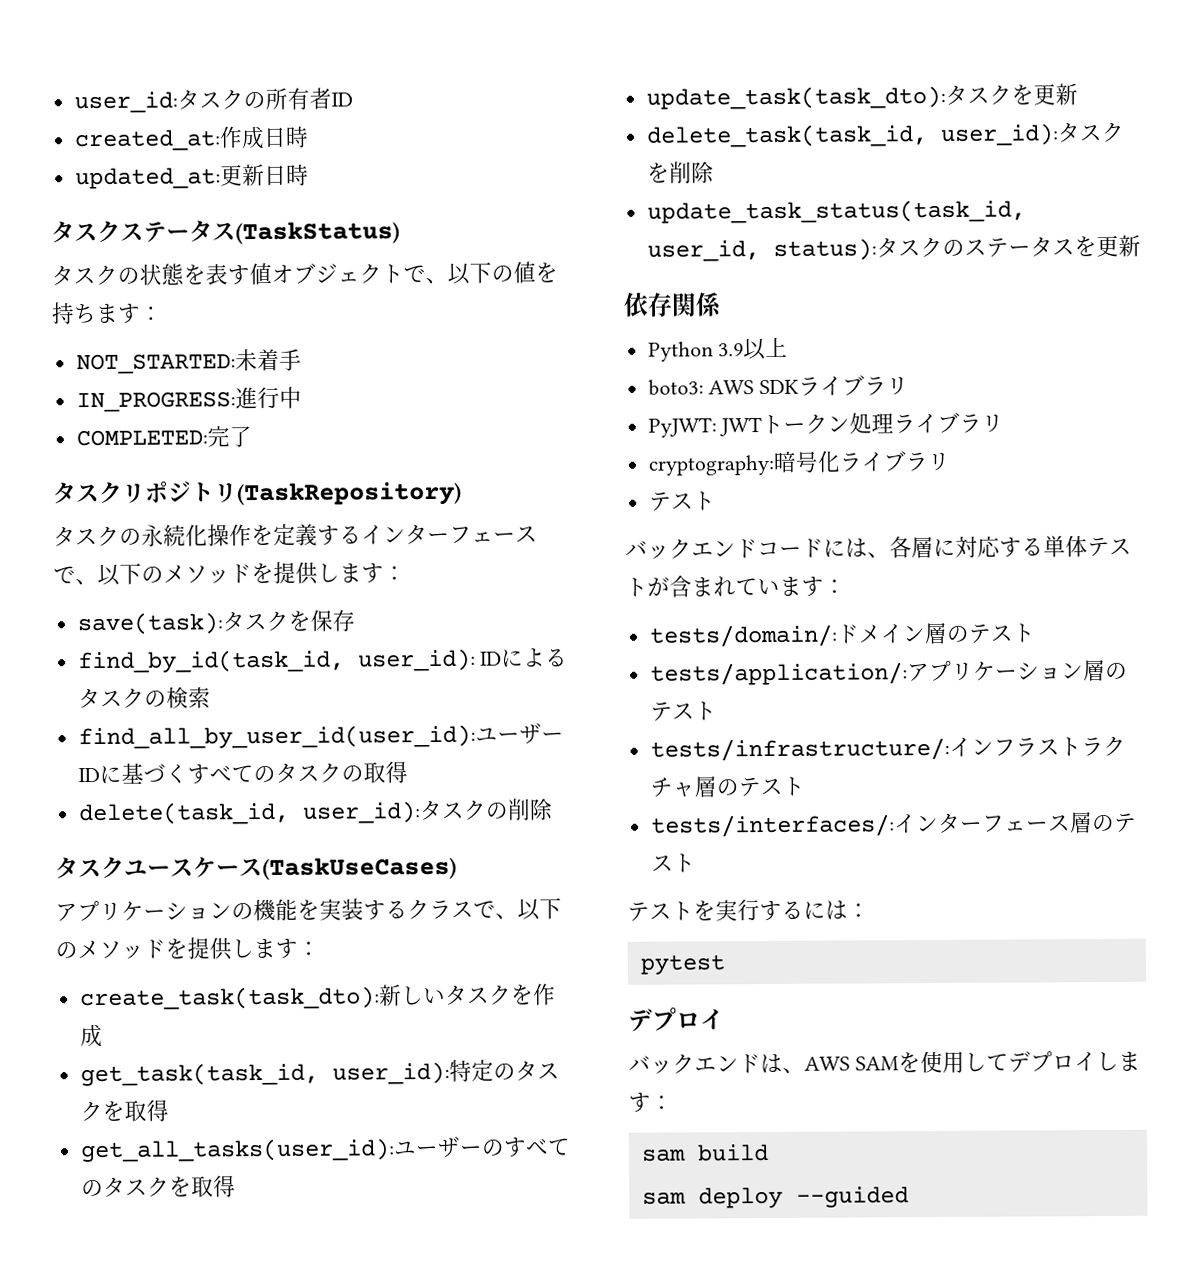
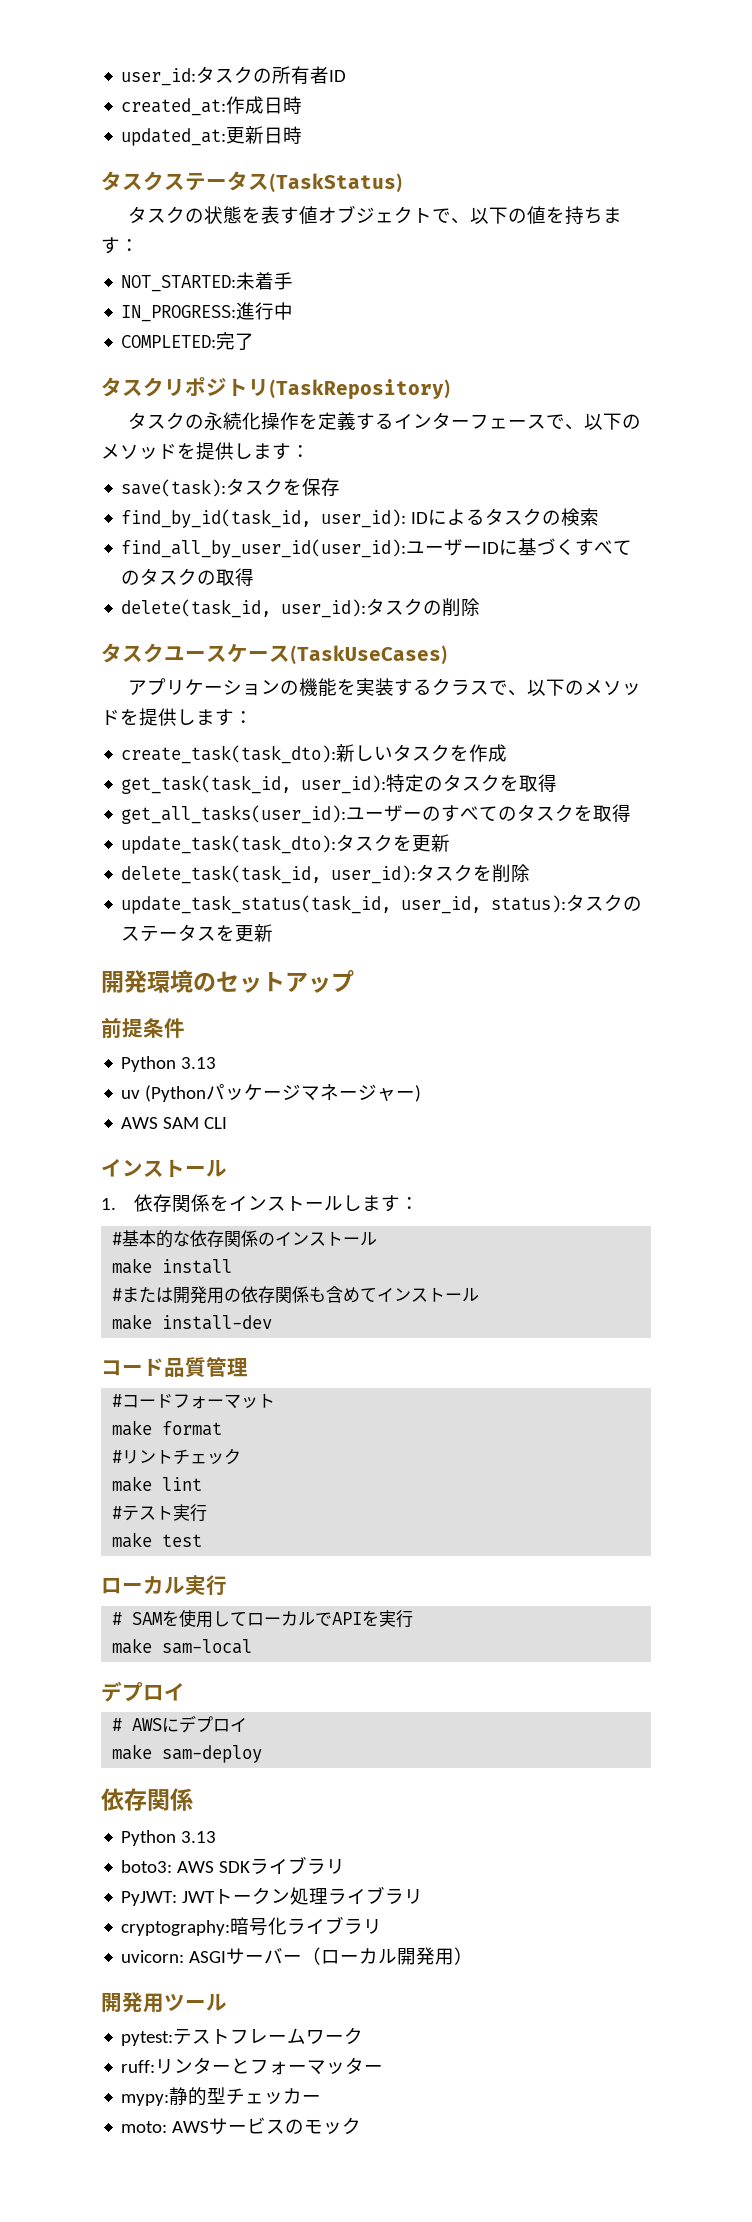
(1141, 245) none -> [101,970,354,993] [101,1018,185,1039] [121,1056,217,1072] [121,1084,422,1102] [121,1117,228,1129] [101,1159,227,1177] [101,1194,420,1212] [112,1230,378,1248] [112,1258,233,1274] [112,1286,480,1304] [112,1314,273,1330] [101,1357,248,1377] [112,1394,276,1409] [112,1420,223,1436] [112,1448,242,1465] [112,1476,203,1492] [112,1504,208,1522] [112,1532,203,1548] [101,1575,227,1596] [112,1609,414,1628] [112,1638,253,1654] [101,1681,185,1702] [112,1715,248,1733] [112,1744,263,1763] // 開発環境のセットアップ // 前提条件 // Python 3.13 // uv (Pythonパッケージマネージャー) // AWS SAM CLI // インストール // 1.依存関係をインストールします： // #基本的な依存関係のインストール // make install // #または開発用の依存関係も含めてインストール // make install-dev // コード品質管理 // #コードフォーマット // make format // #リントチェック // make lint // #テスト実行 // make test // ローカル実行 // # SAMを使用してローカルでAPIを実行 // make sam-local // デプロイ // # AWSにデプロイ // make sam-deploy
[718,336,789,361] 3.9以上 -> [181,1831,217,1843] 3.13
[648,491,716,511] [625,535,1132,559] [625,575,846,598] [648,621,1036,648] [649,658,1128,686] [649,701,717,721] [649,736,1126,762] [649,775,805,798] [650,811,1137,838] [650,853,696,873] [627,899,870,922] [639,954,725,975] [628,1007,725,1032] [628,1050,1141,1074] [628,1092,673,1113] [641,1144,769,1162] [641,1186,909,1209] テスト // バックエンドコードには、各層に対応する単体テストが含まれています： // tests/domain/:ドメイン層のテスト // tests/application/:アプリケーション層のテスト // tests/infrastructure/:インフラストラクチャ層のテスト // tests/interfaces/:インターフェース層のテスト // テストを実行するには： // pytest // デプロイ // バックエンドは、AWS SAMを使用してデプロイします： // sam build // sam deploy --guided -> [121,1947,474,1965] [101,1992,227,2013] [121,2027,364,2046] [121,2057,384,2075] [121,2087,322,2106] [121,2117,362,2135] uvicorn: ASGIサーバー（ローカル開発用） // 開発用ツール // pytest:テストフレームワーク // ruff:リンターとフォーマッター // mypy:静的型チェッカー // moto: AWSサービスのモック

